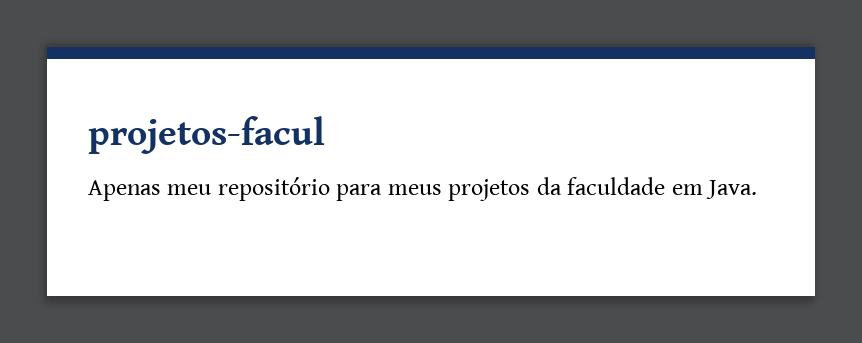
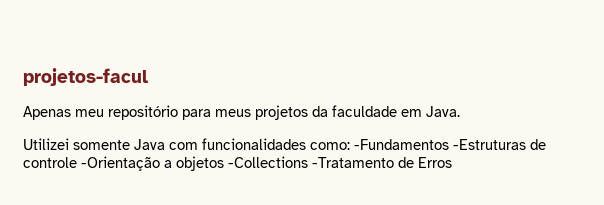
(758, 189) none -> [23,138,546,150] [23,156,452,171] // Utilizei somente Java com funcionalidades como: -Fundamentos -Estruturas de controle -Orientação a objetos -Collections -Tratamento de Erros

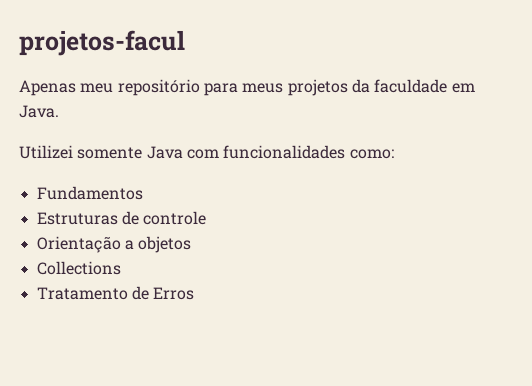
[354,139,526,150] -Fundamentos -Estruturas -> [36,186,143,200] [36,212,118,225] // Fundamentos // Estruturas
[81,156,160,171] -Orientação -> [36,236,121,253] // Orientação
[228,156,394,168] -Collections -Tratamento -> [36,261,121,275] [36,287,128,300] // Collections // Tratamento

